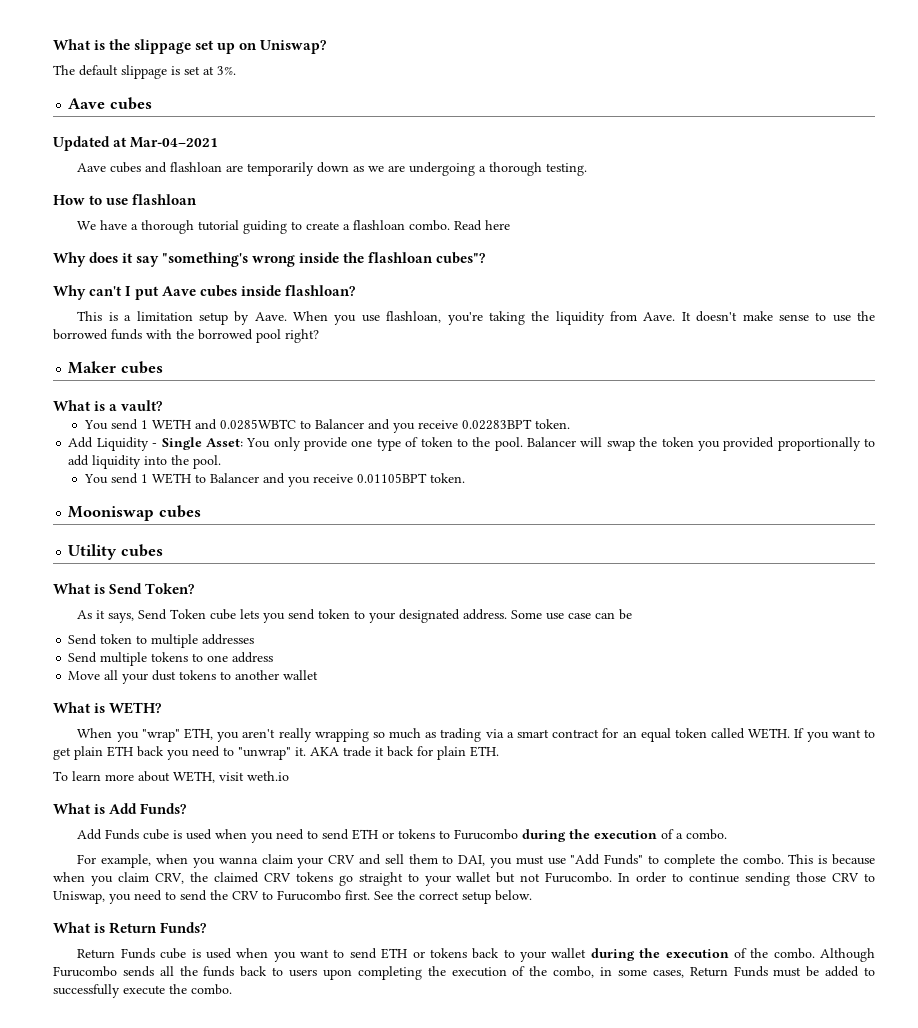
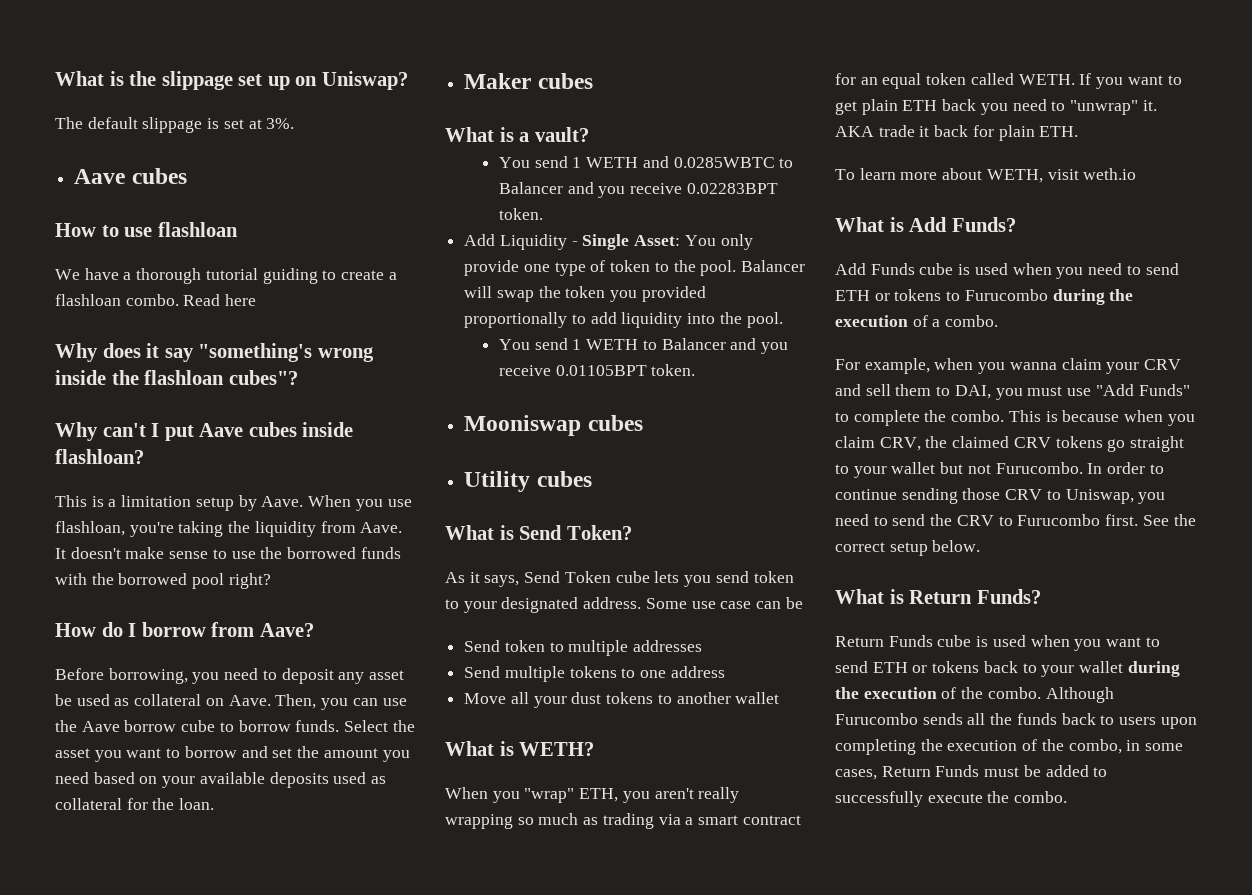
[53,136,219,151] [77,162,588,176] // Updated at Mar-04–2021 // Aave cubes and flashloan are temporarily down as we are undergoing a thorough testing. -> (187, 176) none
(319, 336) none -> [55,622,314,637] [55,668,405,684] [55,694,407,710] [55,720,415,732] [55,746,410,762] [55,772,387,788] [55,798,215,810] // How do I borrow from Aave? // Before borrowing, you need to deposit any asset be used as collateral on Aave. Then, you can use the Aave borrow cube to borrow funds. Select the asset you want to borrow and set the amount you need based on your available deposits used as collateral for the loan.

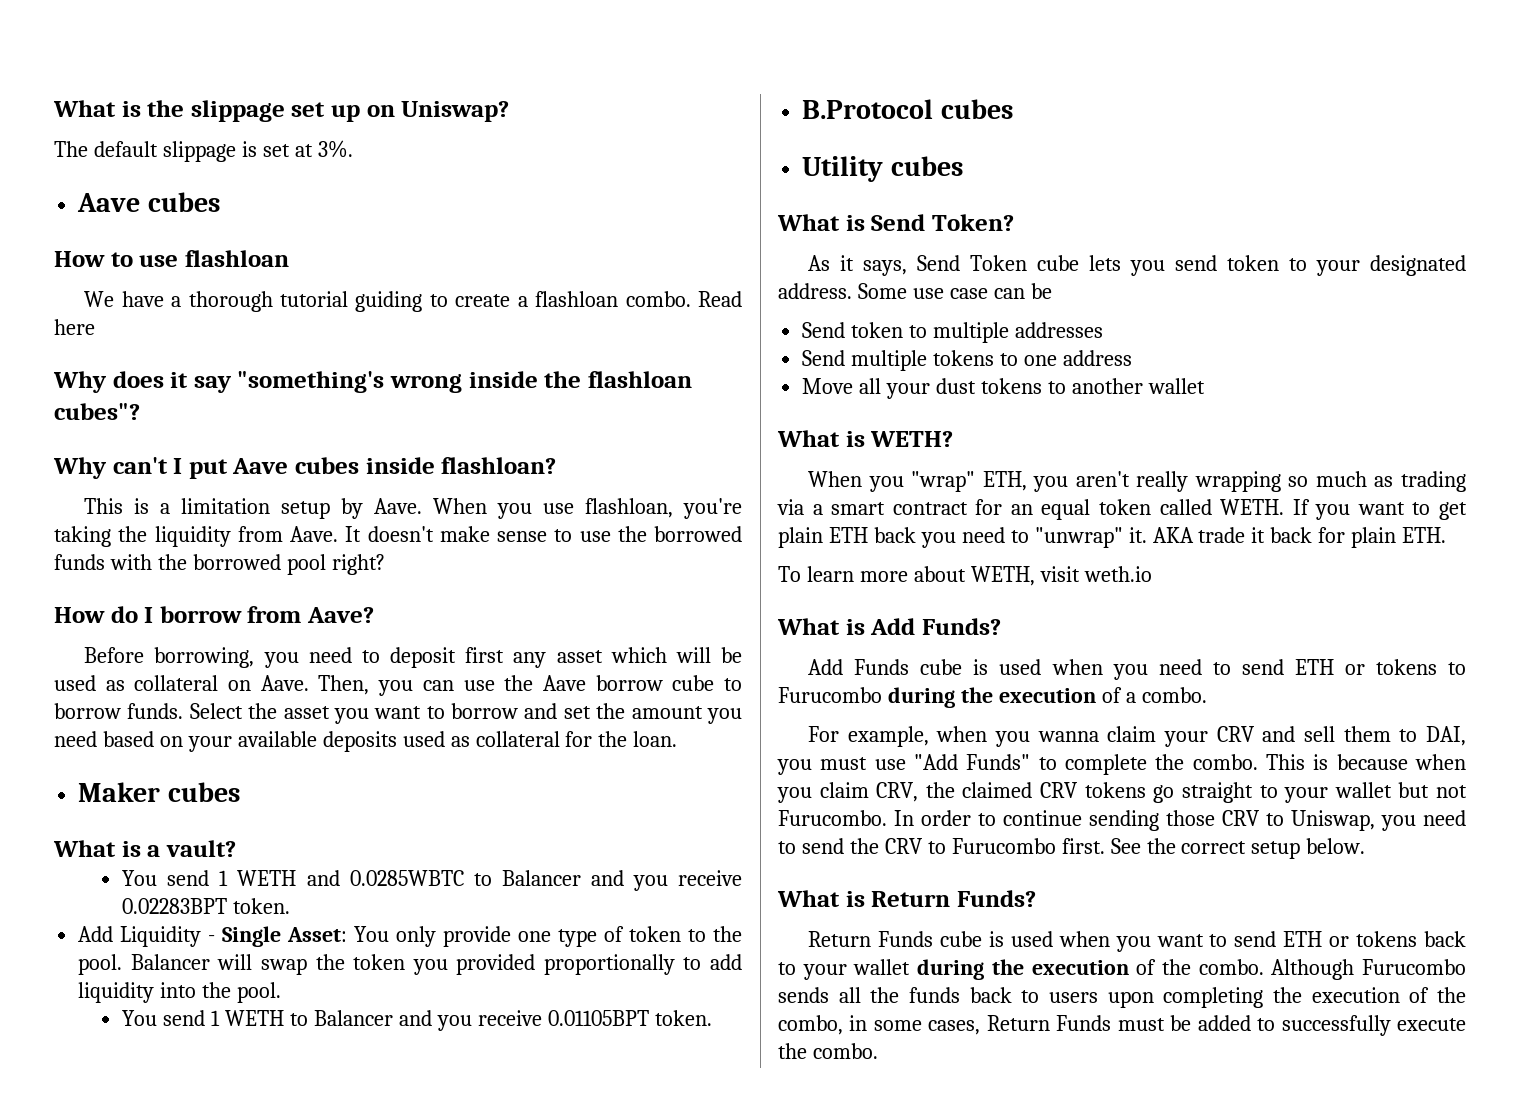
(334, 676) none -> [465,647,505,663] first
(405, 675) none -> [610,647,711,663] which will
[464,415,582,436] Mooniswap -> [802,99,934,119] B.Protocol

